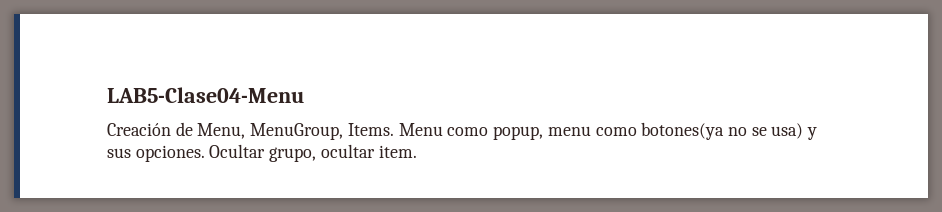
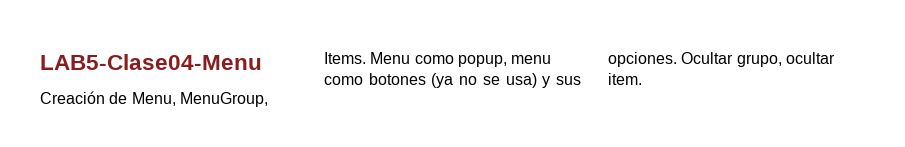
[641,122,725,140] botones(ya -> [368,73,454,88] botones (ya

